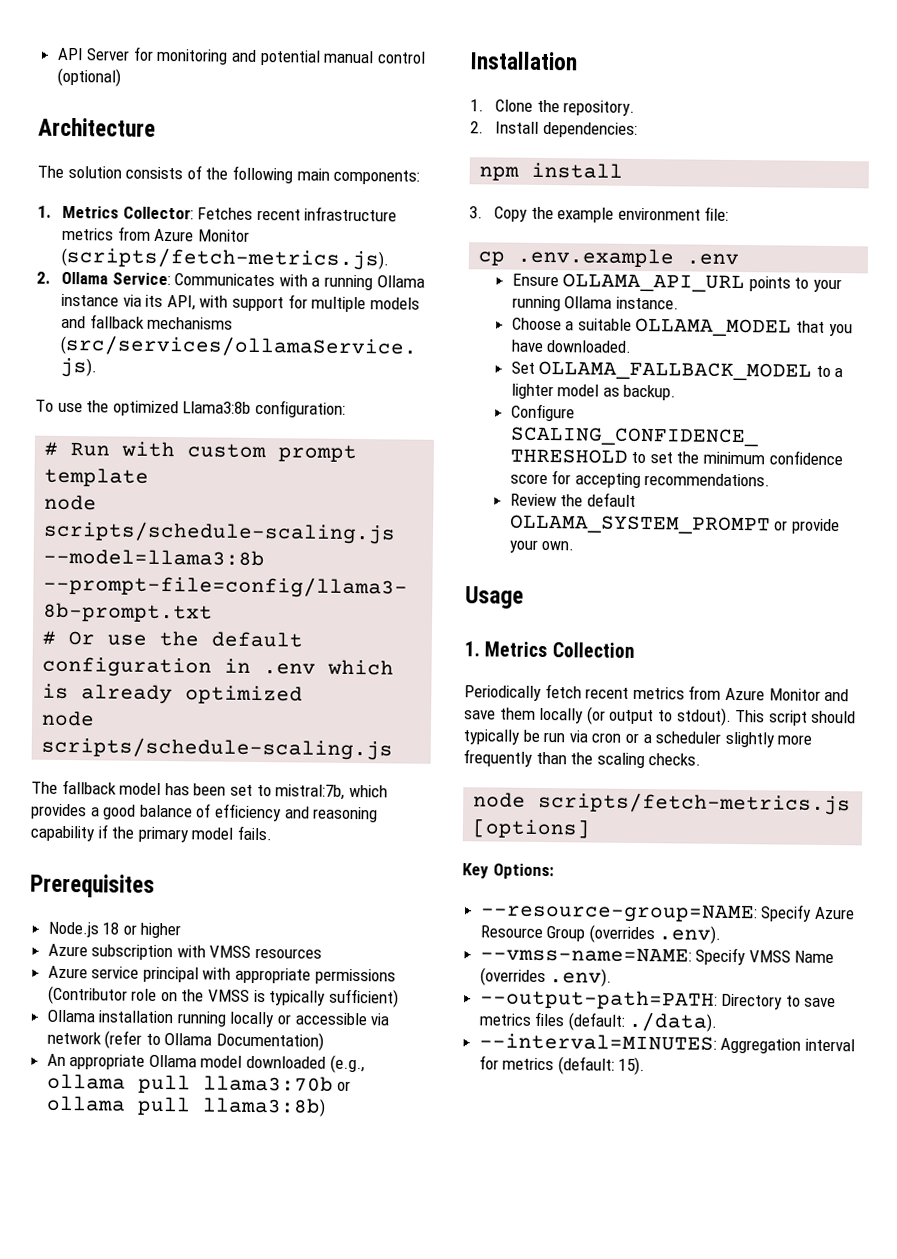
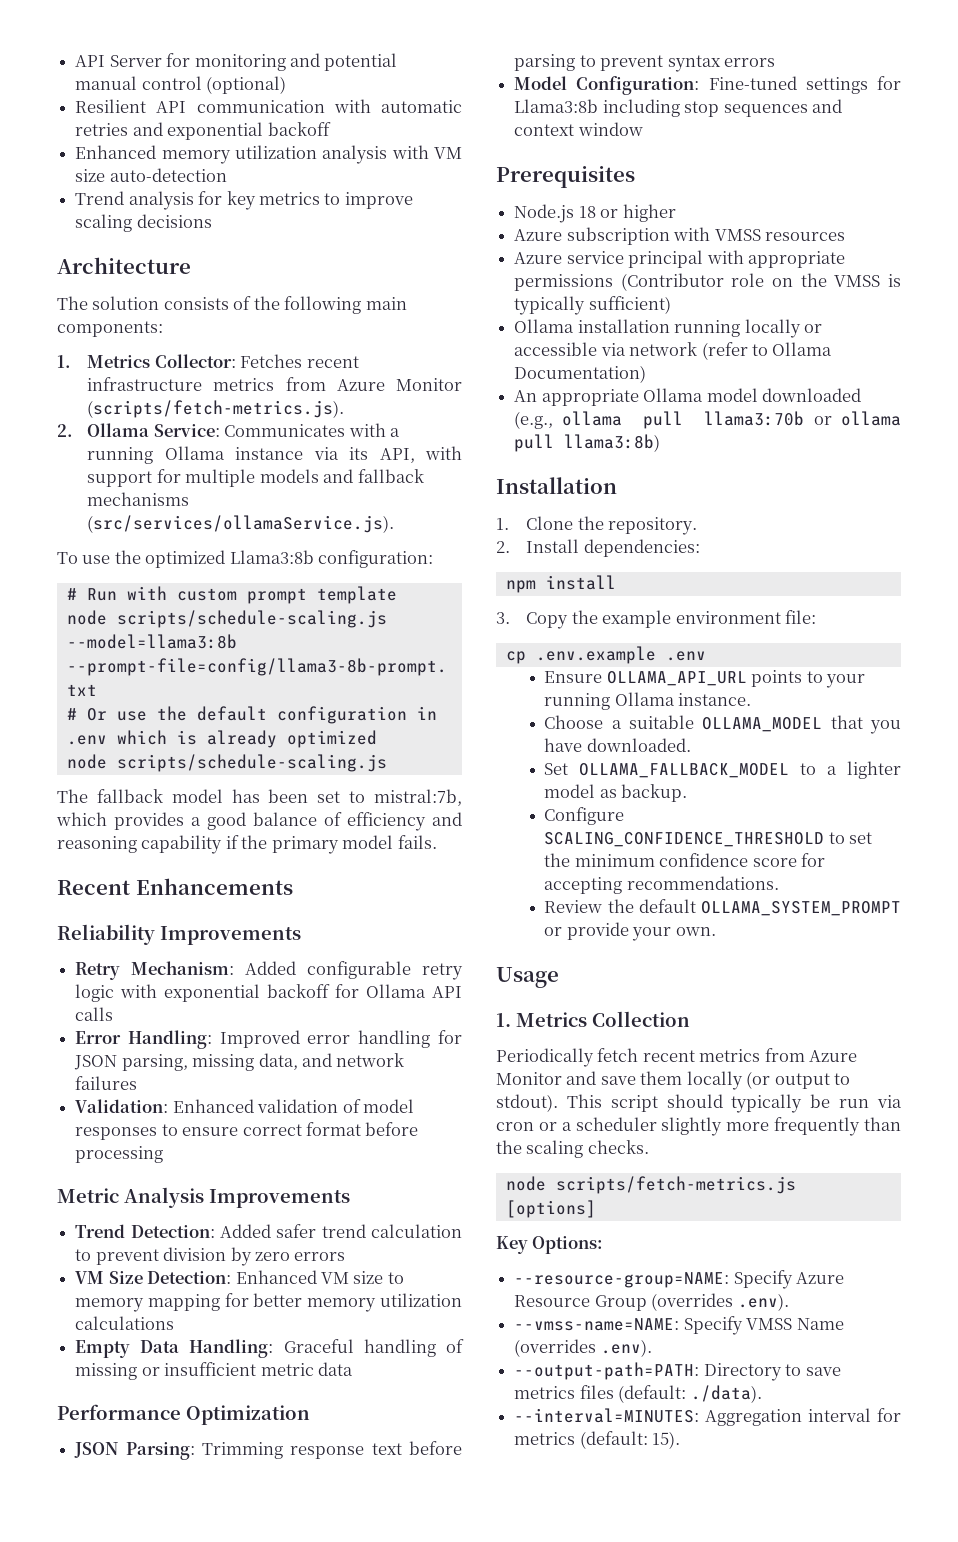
(121, 77) none -> [75,99,463,113] [75,122,331,140] [75,145,462,164] [75,168,227,182] [75,191,413,210] [75,214,212,232] // Resilient API communication with automatic retries and exponential backoff // Enhanced memory utilization analysis with VM size auto-detection // Trend analysis for key metrics to improve scaling decisions
(272, 833) none -> [57,878,293,895] [57,924,301,945] [75,961,464,980] [75,984,463,1002] [75,1007,114,1021] [75,1030,462,1049] [74,1053,405,1071] [75,1076,138,1090] [75,1099,414,1113] [75,1122,419,1140] [75,1146,164,1163] [57,1187,350,1208] [75,1224,462,1238] [75,1247,346,1266] [75,1270,404,1284] [75,1293,462,1312] [75,1316,175,1330] [75,1339,465,1358] [75,1362,353,1380] [57,1404,310,1425] [74,1441,462,1460] [514,54,775,72] [514,76,902,95] [514,99,842,117] [514,122,643,136] // Recent Enhancements // Reliability Improvements // Retry Mechanism: Added configurable retry logic with exponential backoff for Ollama API calls // Error Handling: Improved error handling for JSON parsing, missing data, and network failures // Validation: Enhanced validation of model responses to ensure correct format before processing // Metric Analysis Improvements // Trend Detection: Added safer trend calculation to prevent division by zero errors // VM Size Detection: Enhanced VM size to memory mapping for better memory utilization calculations // Empty Data Handling: Graceful handling of missing or insufficient metric data // Performance Optimization // JSON Parsing: Trimming response text before parsing to prevent syntax errors // Model Configuration: Fine-tuned settings for Llama3:8b including stop sequences and context window

